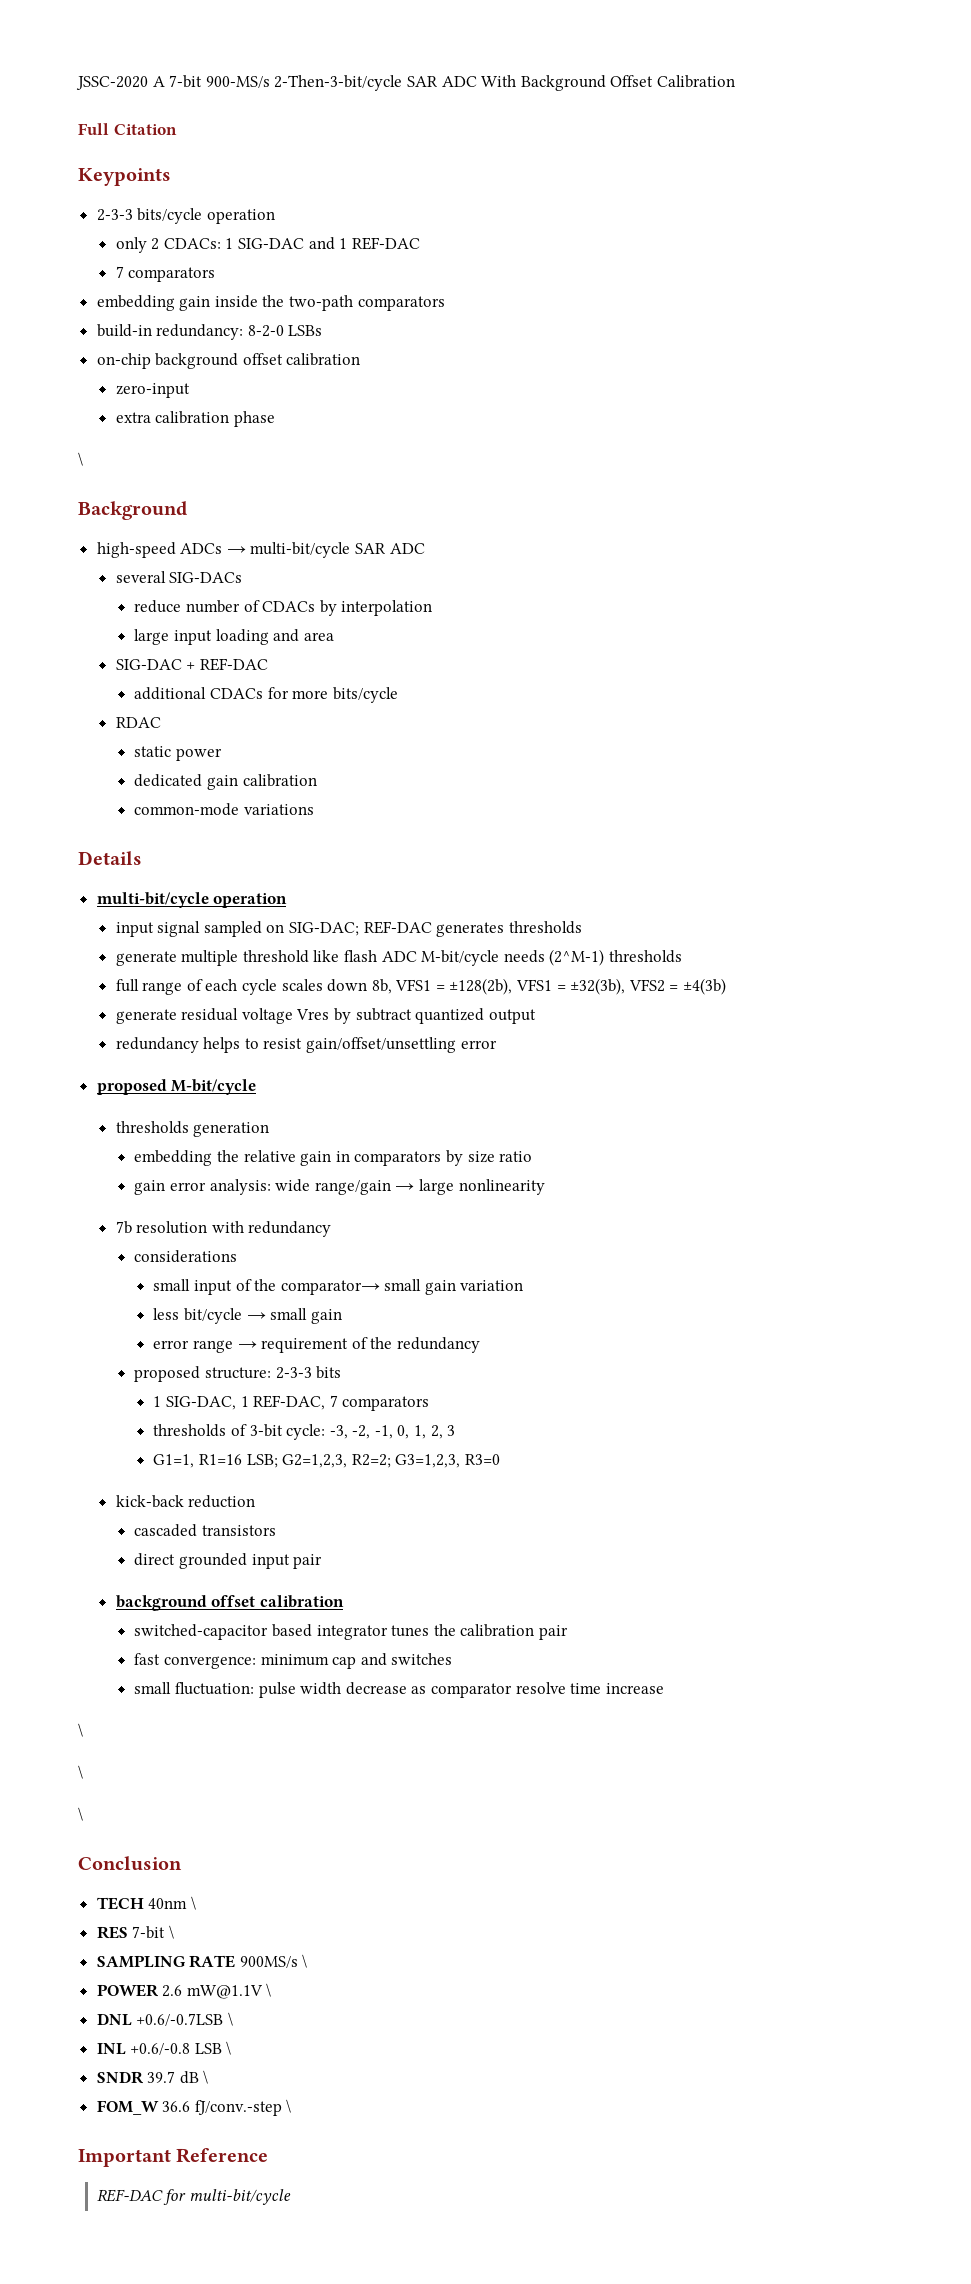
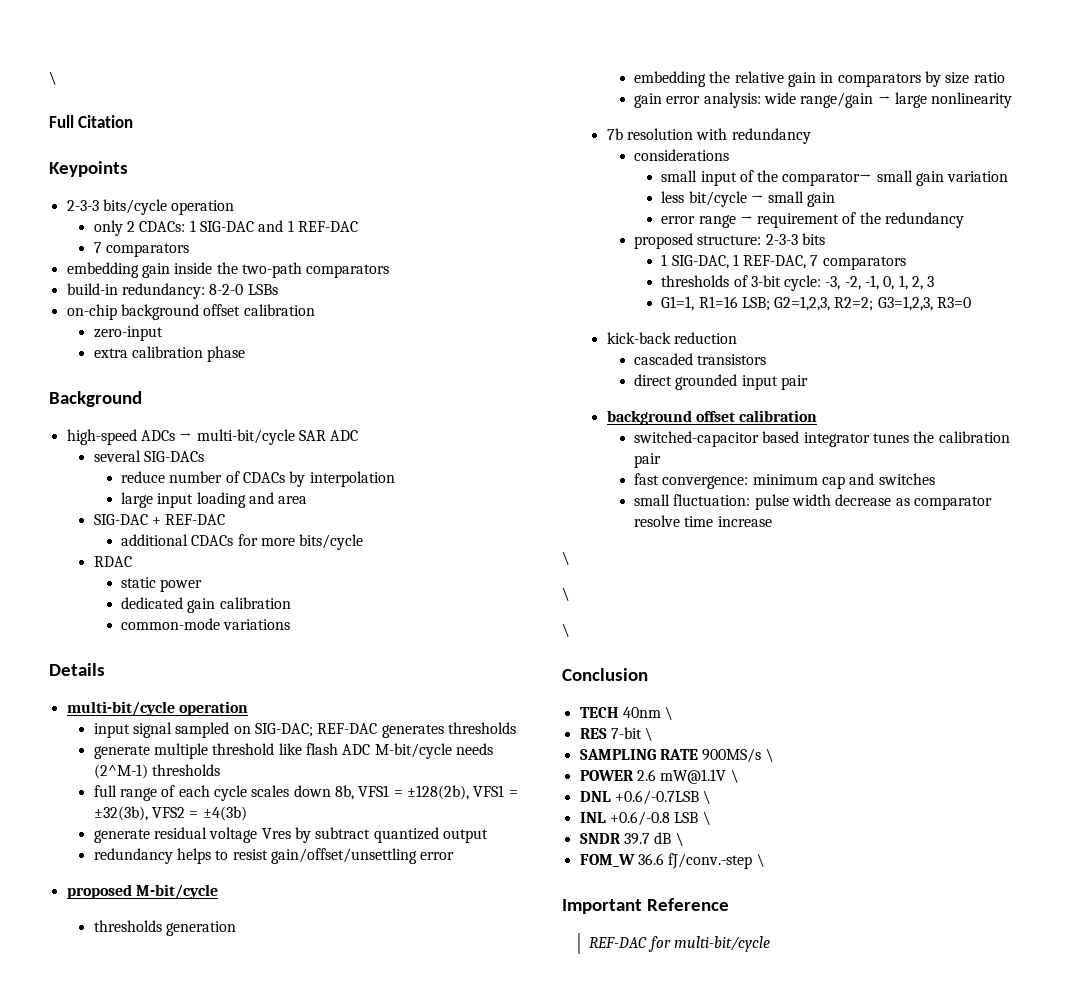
[76,75,735,91] JSSC-2020 A 7-bit 900-MS/s 2-Then-3-bit/cycle SAR ADC With Background Offset Calibration -> [49,71,57,85] \
[78,452,83,466] // \ -> (246, 354) none

